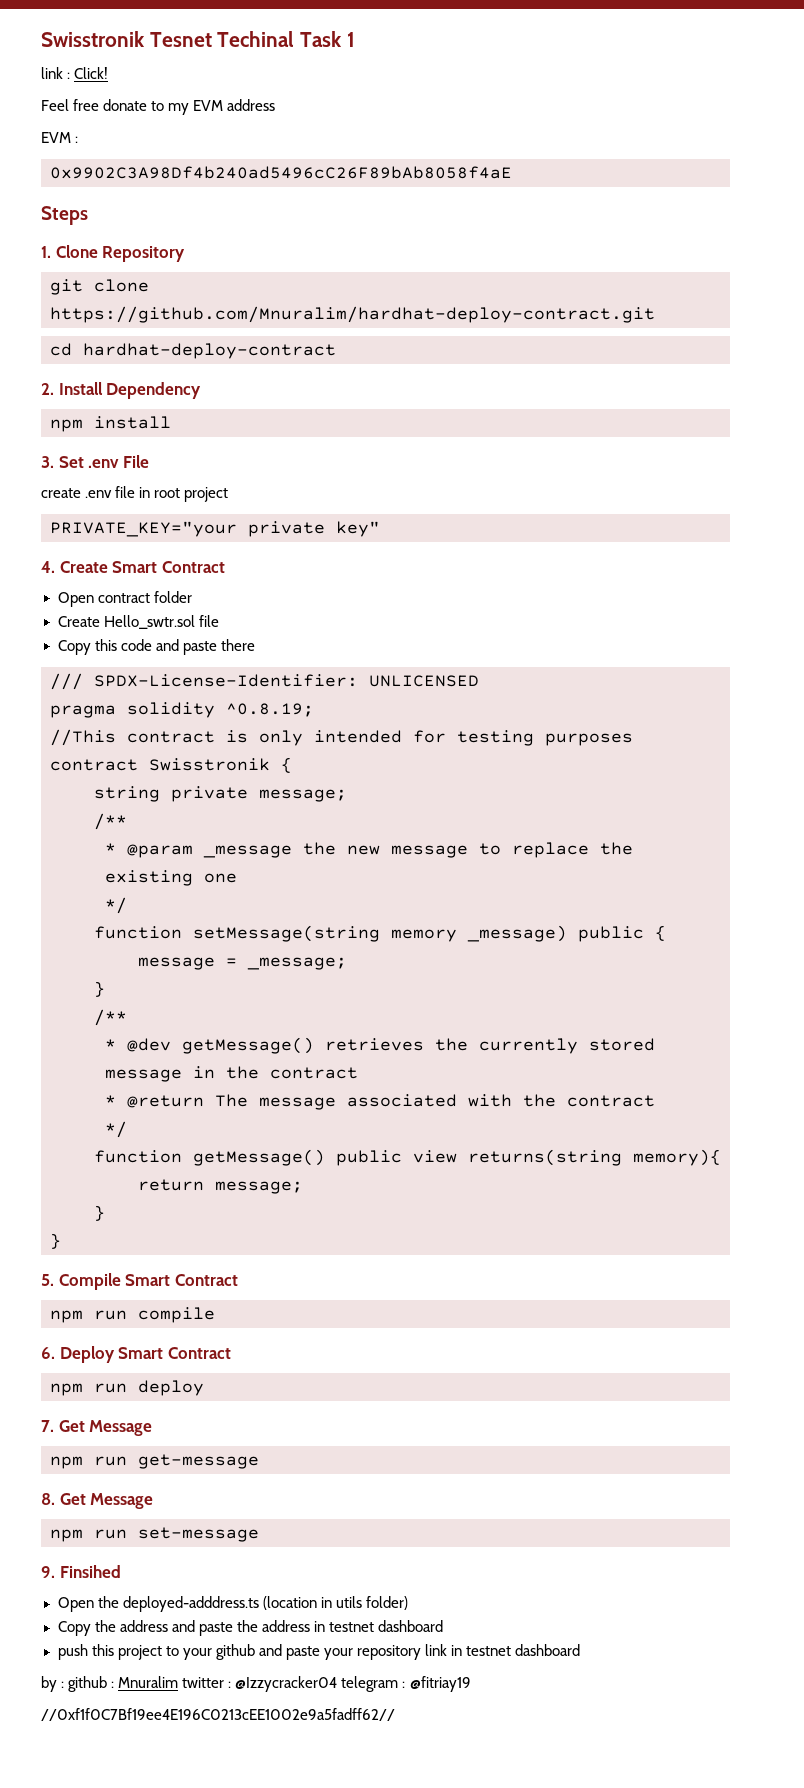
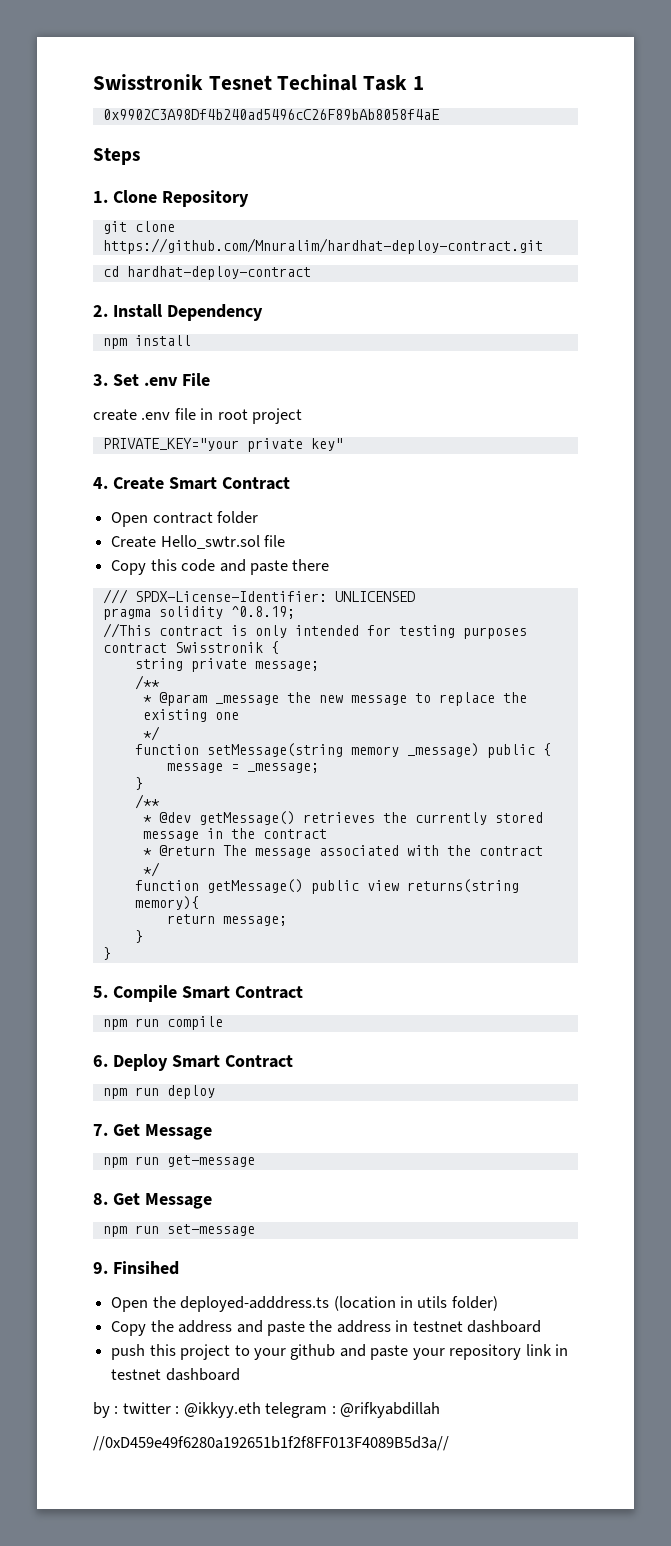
[41,67,109,79] [41,99,276,115] [41,132,79,143] // link : Click! // Feel free donate to my EVM address // EVM : -> (424, 83) none
[68,1676,179,1692] github : Mnuralim -> (119, 1410) none
[235,1676,338,1692] @Izzycracker04 -> [183,1402,261,1418] @ikkyy.eth
[409,1676,471,1692] [41,1708,395,1721] @fitriay19 // //0xf1f0C7Bf19ee4E196C0213cEE1002e9a5fadff62// -> [340,1402,441,1418] [93,1436,449,1451] @rifkyabdillah // //0xD459e49f6280a192651b1f2f8FF013F4089B5d3a//

